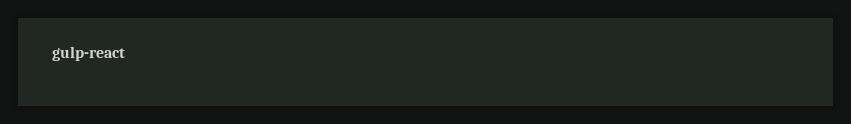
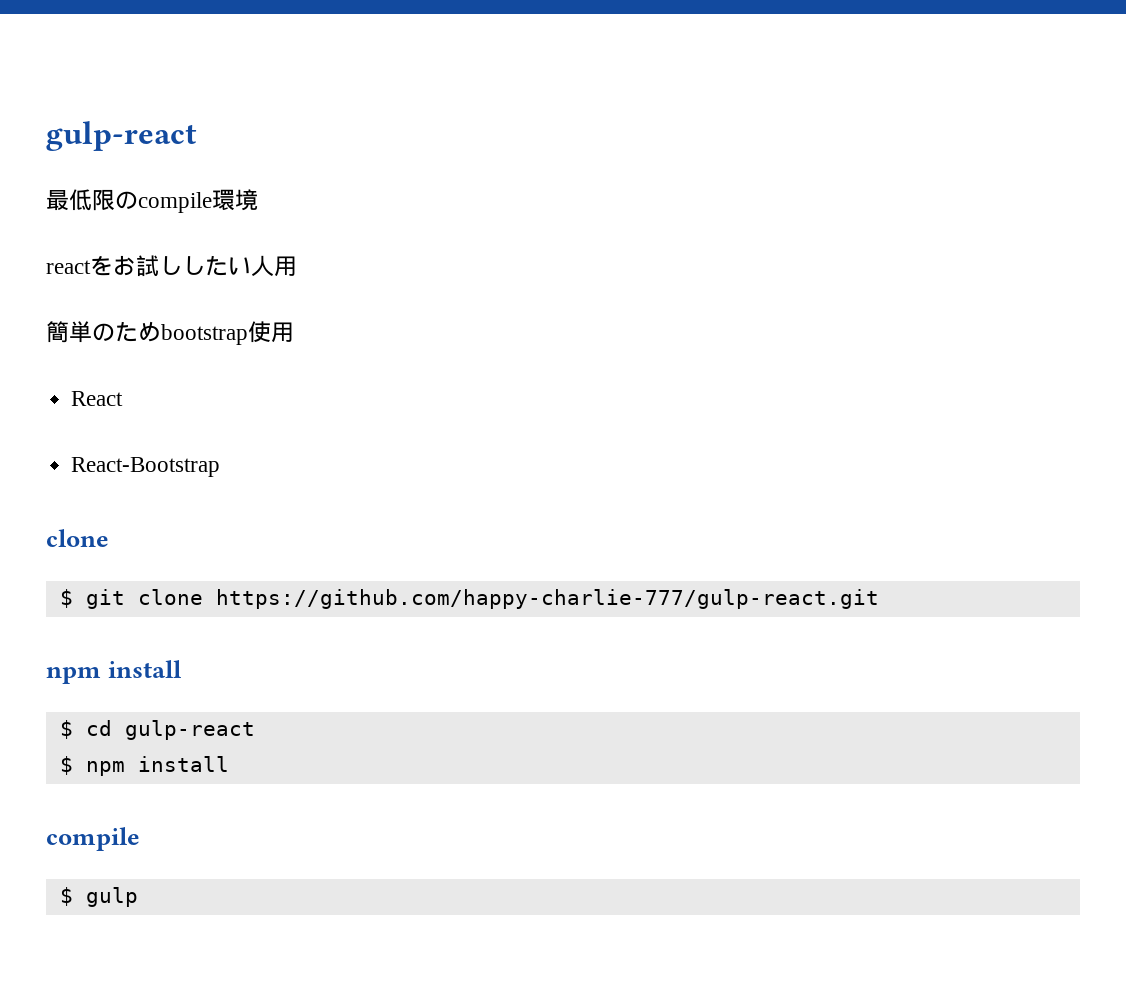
[52,46,125,61] gulp-react -> [46,121,197,151] [46,189,258,213] [46,255,297,277] [46,321,294,345] [71,391,124,406] [71,457,221,477] [46,529,109,547] [59,589,879,609] [46,660,183,684] [59,720,255,740] [59,756,229,776] [46,827,140,851] [59,887,138,907] gulp-react // 最低限のcompile環境 // reactをお試ししたい人用 // 簡単のためbootstrap使用 // React // React-Bootstrap // clone // $ git clone https://github.com/happy-charlie-777/gulp-react.git // npm install // $ cd gulp-react // $ npm install // compile // $ gulp

